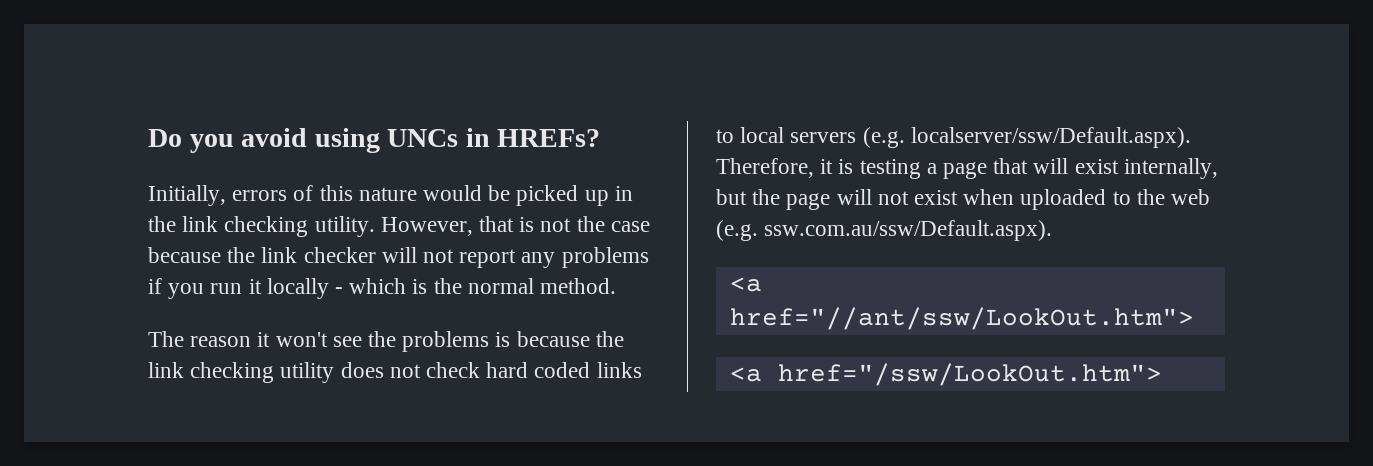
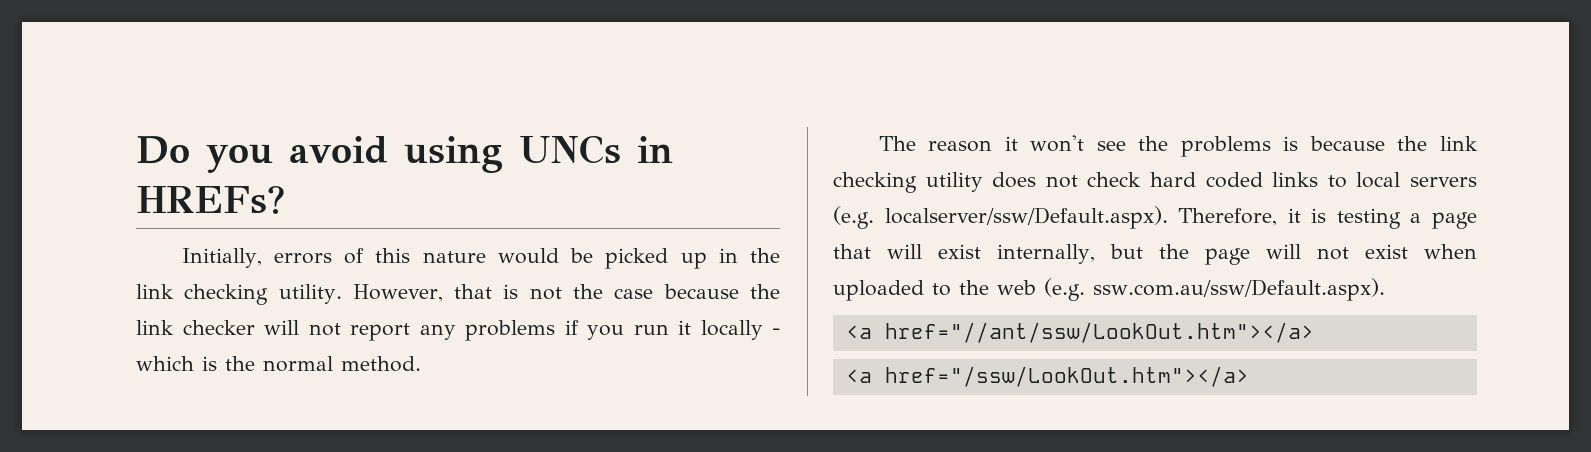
[729,307,1194,330] [729,363,1162,386] href="//ant/ssw/LookOut.htm"> // <a href="/ssw/LookOut.htm"> -> [884,322,1314,343] [845,366,1249,387] href="//ant/ssw/LookOut.htm"></a> // <a href="/ssw/LookOut.htm"></a>

